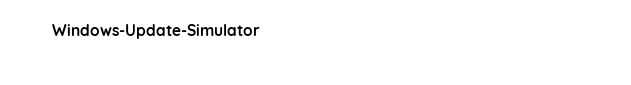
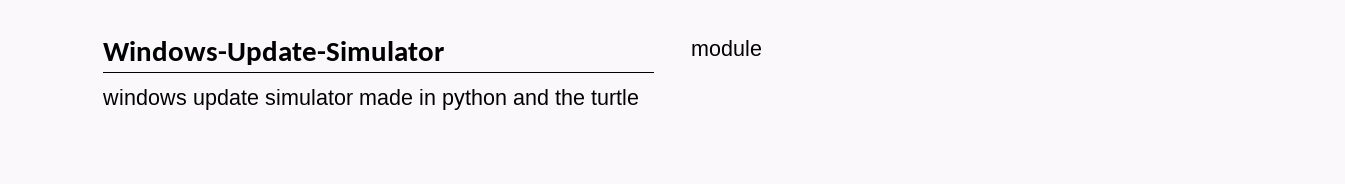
(260, 31) none -> [102,89,639,110] [691,40,762,56] // windows update simulator made in python and the turtle module

